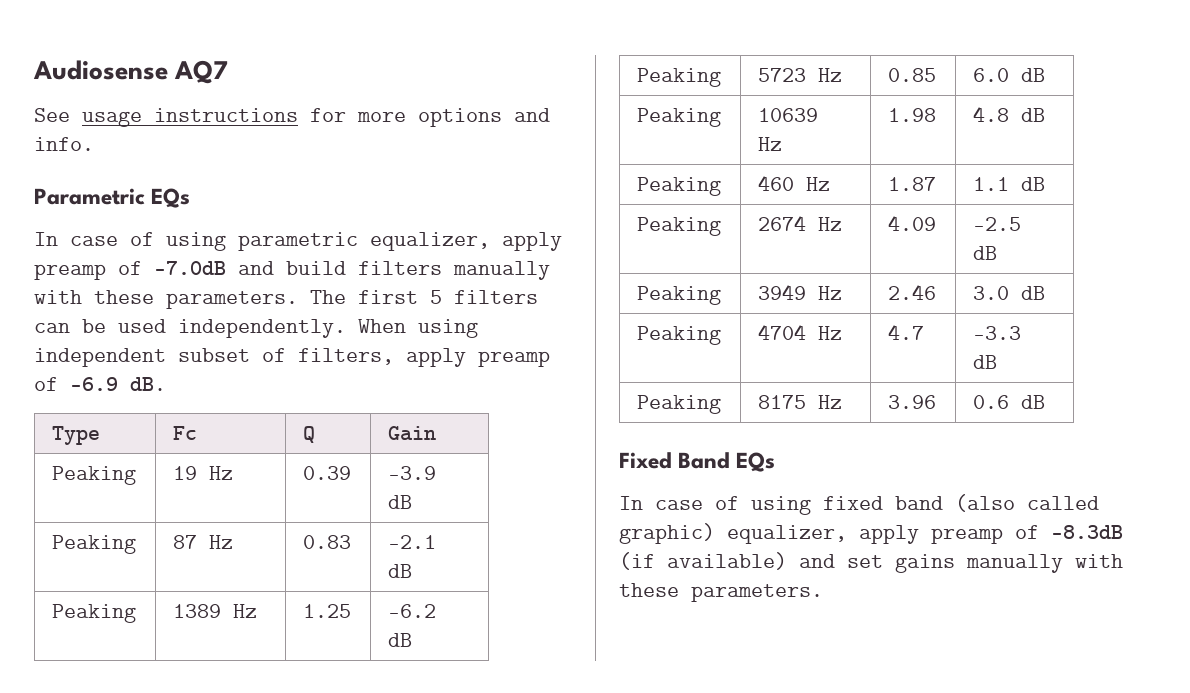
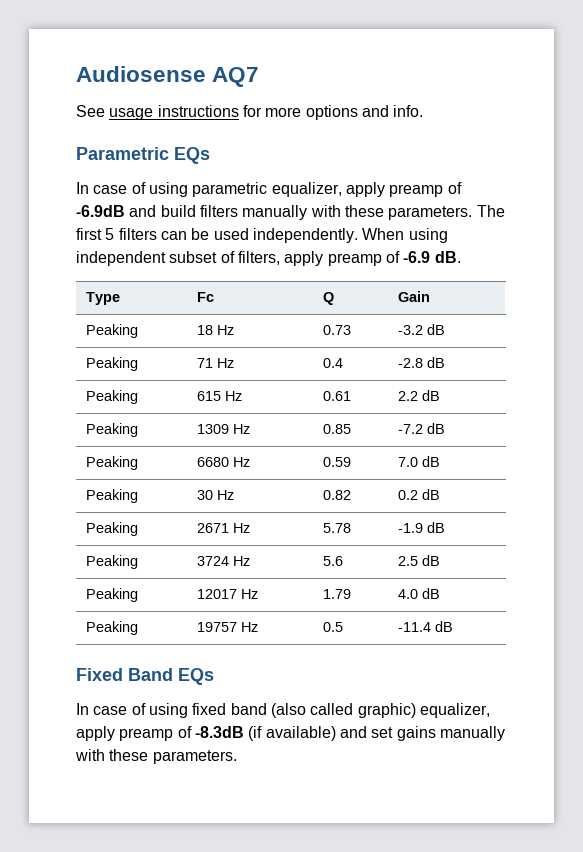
[154,261,226,275] -7.0dB -> [76,205,125,217] -6.9dB
[173,466,234,480] [303,466,352,480] [388,466,437,480] [388,495,413,509] [52,535,137,554] [173,535,234,549] [303,535,352,549] [388,535,437,549] [388,564,413,578] [52,604,137,623] [173,604,258,618] [303,604,352,618] [388,604,437,618] [388,633,413,647] [637,68,722,87] [758,68,807,82] 19 Hz | 0.39 | -3.9 dB // Peaking | 87 Hz | 0.83 | -2.1 dB // Peaking | 1389 Hz | 1.25 | -6.2 dB // Peaking | 5723 -> [197,325,235,335] [323,325,352,335] [398,324,446,335] [86,357,139,371] [197,358,235,368] [323,358,344,368] [398,357,446,368] [86,390,139,404] [197,391,243,401] [323,391,352,401] [398,390,441,401] [86,423,139,437] [197,424,230,434] 18 Hz | 0.73 | -3.2 dB // Peaking | 71 Hz | 0.4 | -2.8 dB // Peaking | 615 Hz | 0.61 | 2.2 dB // Peaking | 1309
[973,68,1046,82] [637,108,722,127] [758,108,819,122] [758,137,783,151] [888,108,937,122] [973,106,1046,122] [637,177,722,196] [758,175,831,191] [888,177,937,191] [973,177,1046,191] [637,217,722,236] [758,215,843,231] [888,215,937,231] [973,217,1022,231] [973,246,998,260] [637,286,722,305] [758,284,843,300] [888,284,937,300] [973,286,1046,300] [637,326,722,345] [758,324,843,340] [888,324,925,340] [973,326,1022,340] [973,355,998,369] [637,395,722,414] [758,395,843,409] [888,395,937,409] [973,395,1010,409] 6.0 dB // Peaking | 10639 Hz | 1.98 | 4.8 dB // Peaking | 460 Hz | 1.87 | 1.1 dB // Peaking | 2674 Hz | 4.09 | -2.5 dB // Peaking | 3949 Hz | 2.46 | 3.0 dB // Peaking | 4704 Hz | 4.7 | -3.3 dB // Peaking | 8175 Hz | 3.96 | 0.6 -> [398,423,446,434] [86,456,139,470] [197,457,251,467] [323,457,352,467] [398,456,441,467] [86,489,139,503] [197,490,235,500] [323,490,352,500] [398,489,441,500] [86,522,139,536] [197,523,251,533] [323,523,352,533] [398,522,446,533] [86,555,139,569] [197,556,251,566] [323,556,344,566] [398,555,441,566] [86,588,139,602] [197,589,259,599] [323,589,352,599] [398,588,441,599] [86,621,139,635] [197,622,259,632] [323,622,344,632] [398,622,432,632] -7.2 dB // Peaking | 6680 Hz | 0.59 | 7.0 dB // Peaking | 30 Hz | 0.82 | 0.2 dB // Peaking | 2671 Hz | 5.78 | -1.9 dB // Peaking | 3724 Hz | 5.6 | 2.5 dB // Peaking | 12017 Hz | 1.79 | 4.0 dB // Peaking | 19757 Hz | 0.5 | -11.4

